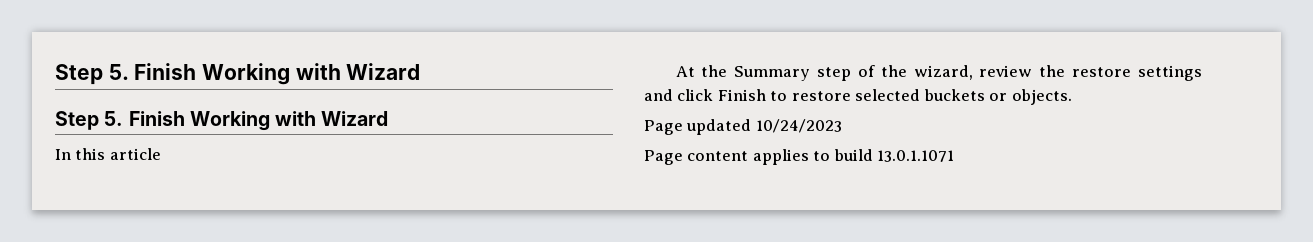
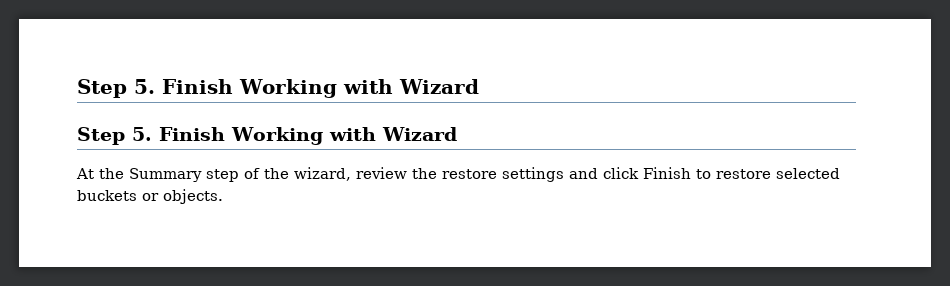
[55,148,161,160] // In this article -> (457, 134) none
[644,119,842,135] [644,149,955,165] // Page updated 10/24/2023 // Page content applies to build 13.0.1.1071 -> (223, 196) none

